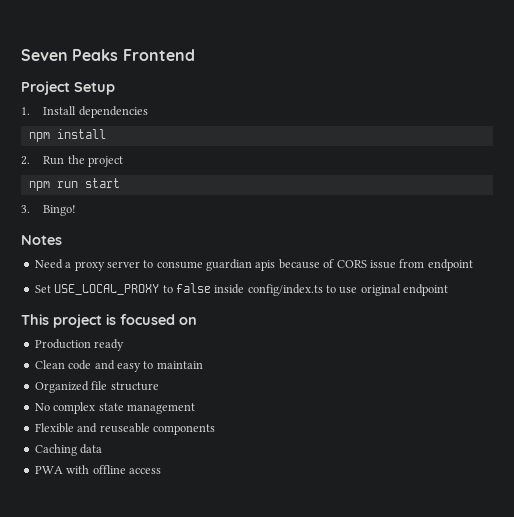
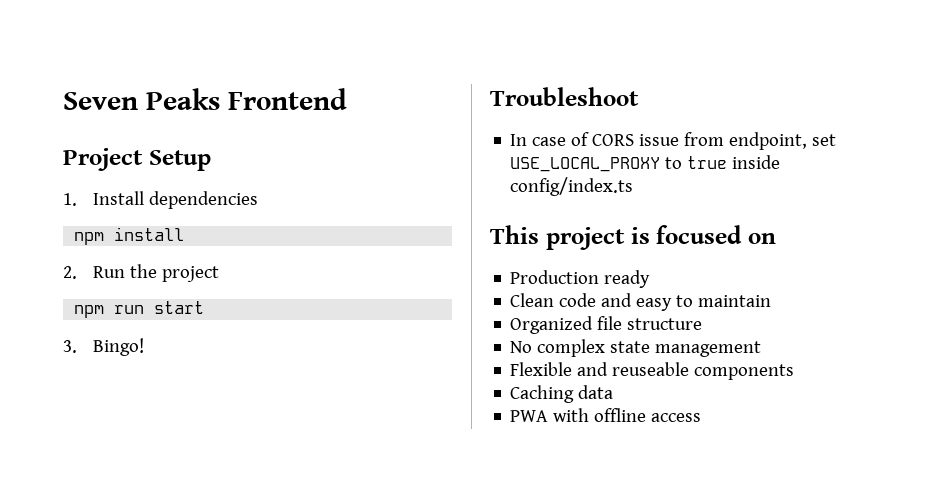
[21,235,62,245] [34,259,320,271] Notes // Need a proxy server to consume guardian apis because -> [490,87,639,106] [510,134,567,146] Troubleshoot // In case
[427,259,473,271] [34,285,51,293] endpoint // Set -> [729,132,837,150] endpoint, set
[175,283,211,293] false -> [687,156,728,169] true
[326,284,449,296] to use original endpoint -> (634, 186) none

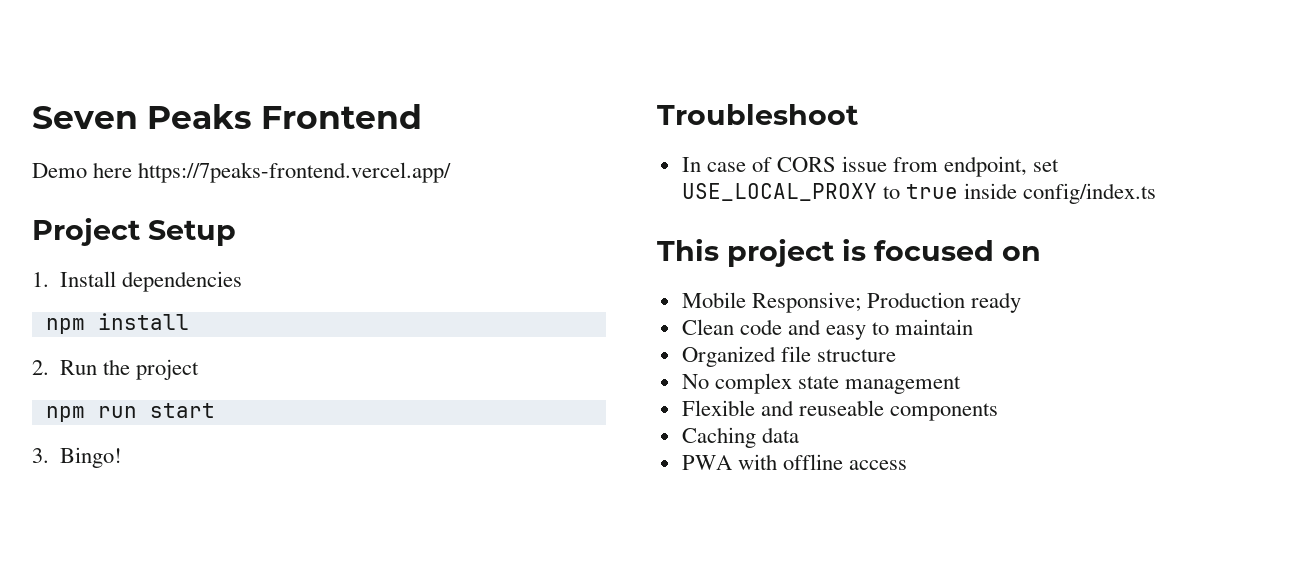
(347, 99) none -> [32,162,452,183] // Demo here https://7peaks-frontend.vercel.app/
(776, 238) none -> [681,292,861,313] Mobile Responsive;

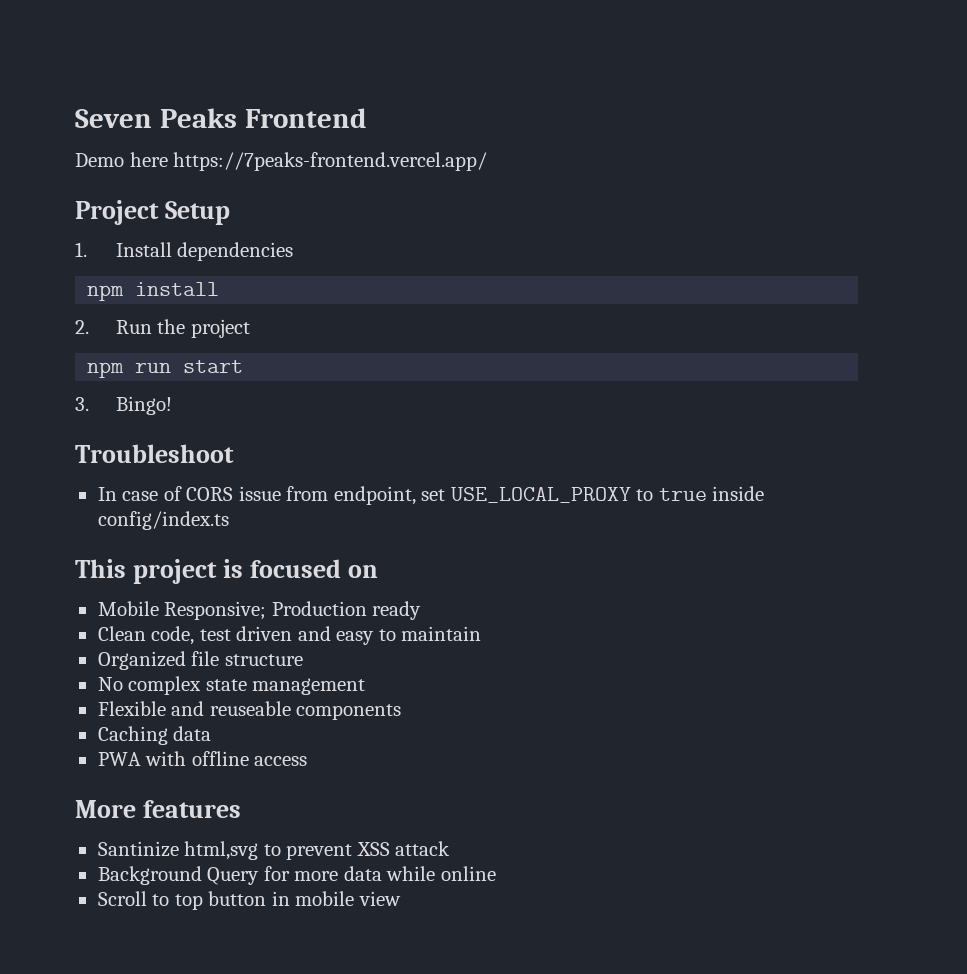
[739,319,782,335] code -> [151,626,293,645] code, test driven
(907, 465) none -> [75,800,241,818] [97,841,451,860] [97,866,496,885] [97,891,401,910] // More features // Santinize html,svg to prevent XSS attack // Background Query for more data while online // Scroll to top button in mobile view

